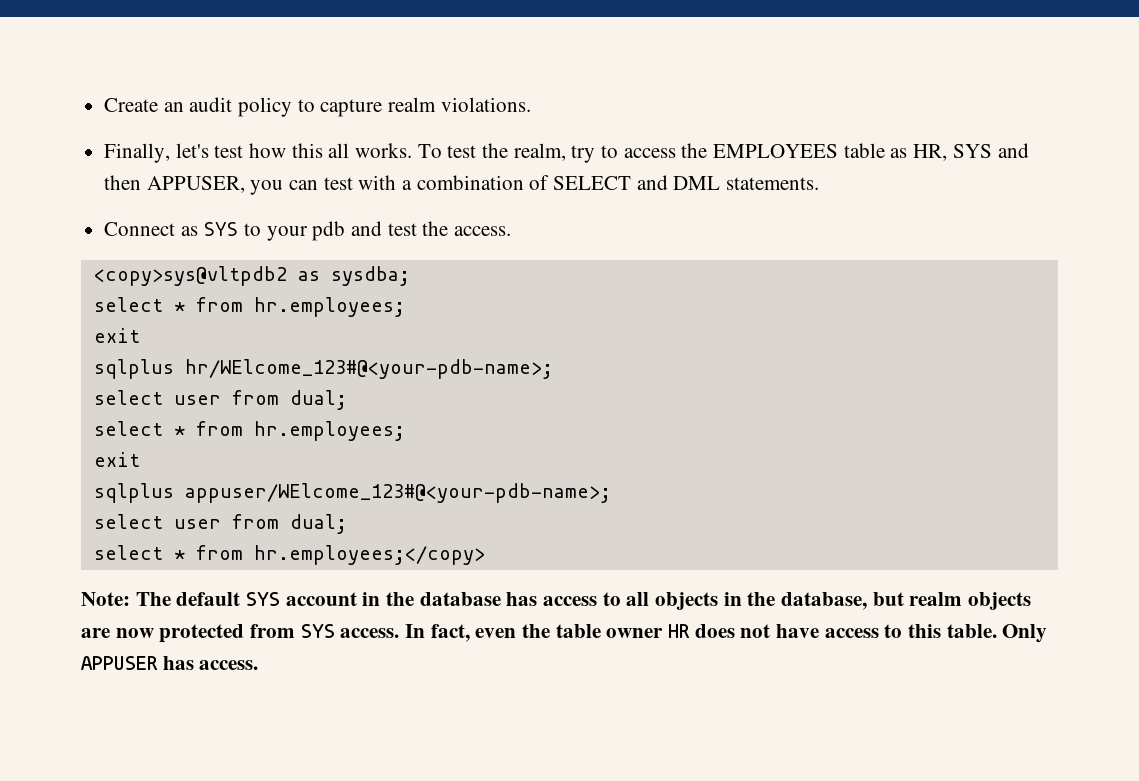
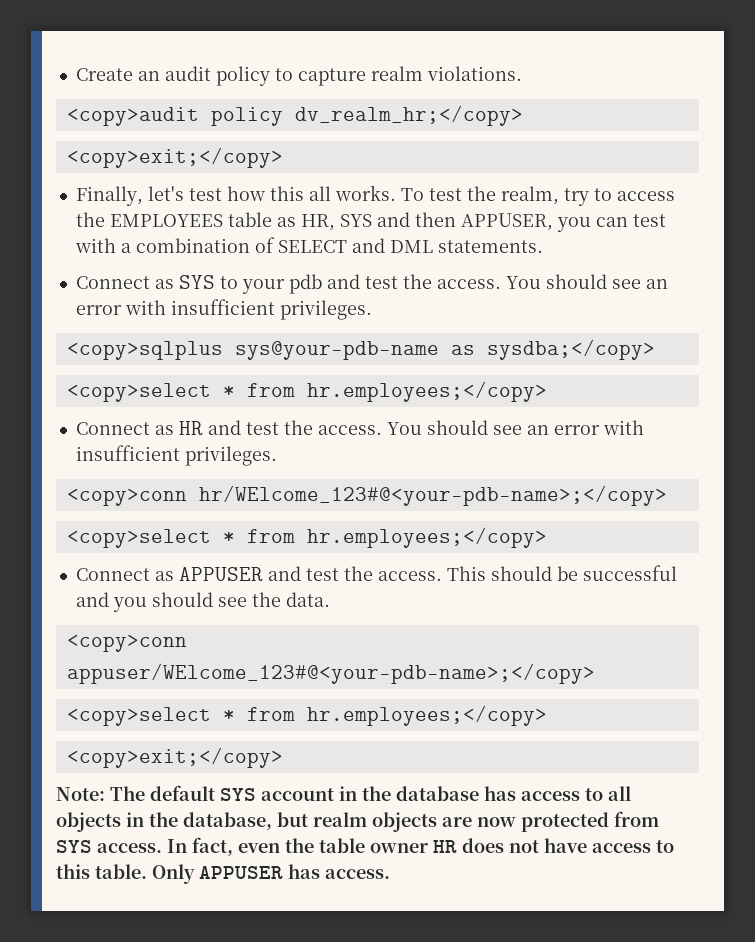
(531, 104) none -> [66,105,523,126] [66,147,283,168] // <copy>audit policy dv_realm_hr;</copy> // <copy>exit;</copy>
[93,266,410,286] [93,297,405,317] [93,328,140,343] [93,359,553,379] [93,390,347,410] [93,421,405,441] [93,452,140,467] [93,483,611,503] [93,514,347,534] [93,545,485,565] // <copy>sys@vltpdb2 as sysdba; // select * from hr.employees; // exit // sqlplus hr/WElcome_123#@<your-pdb-name>; // select user from dual; // select * from hr.employees; // exit // sqlplus appuser/WElcome_123#@<your-pdb-name>; // select user from dual; // select * from hr.employees;</copy> -> [505,274,668,289] [75,299,372,320] [66,339,655,360] [66,381,547,402] [75,420,644,435] [75,445,277,466] [66,485,667,506] [66,527,547,548] [75,565,677,581] [75,592,330,612] [66,634,187,652] [66,663,595,684] [66,705,547,726] [66,747,283,768] You should see an error with insufficient privileges. // <copy>sqlplus sys@your-pdb-name as sysdba;</copy> // <copy>select * from hr.employees;</copy> // Connect as HR and test the access. You should see an error with insufficient privileges. // <copy>conn hr/WElcome_123#@<your-pdb-name>;</copy> // <copy>select * from hr.employees;</copy> // Connect as APPUSER and test the access. This should be successful and you should see the data. // <copy>conn appuser/WElcome_123#@<your-pdb-name>;</copy> // <copy>select * from hr.employees;</copy> // <copy>exit;</copy>

